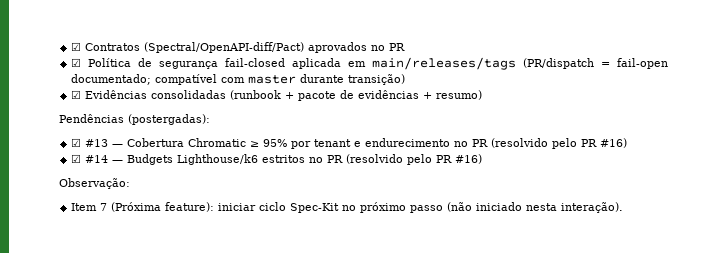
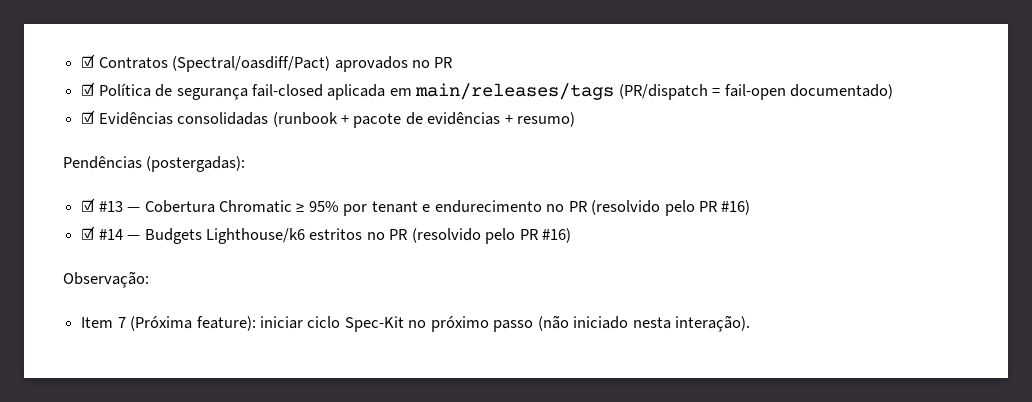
[144,42,305,53] (Spectral/OpenAPI-diff/Pact) -> [172,56,331,72] (Spectral/oasdiff/Pact)
[71,74,406,85] documentado; compatível com master durante transição) -> [790,84,894,99] documentado)

